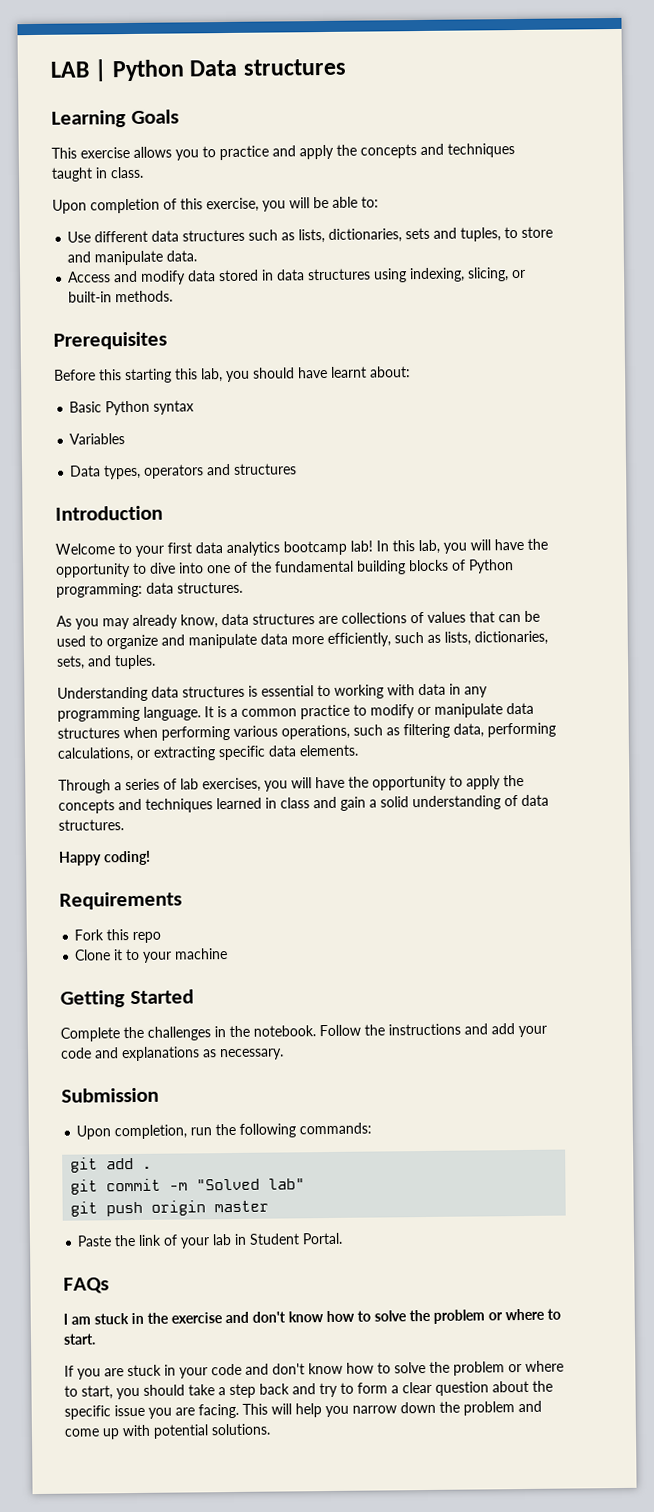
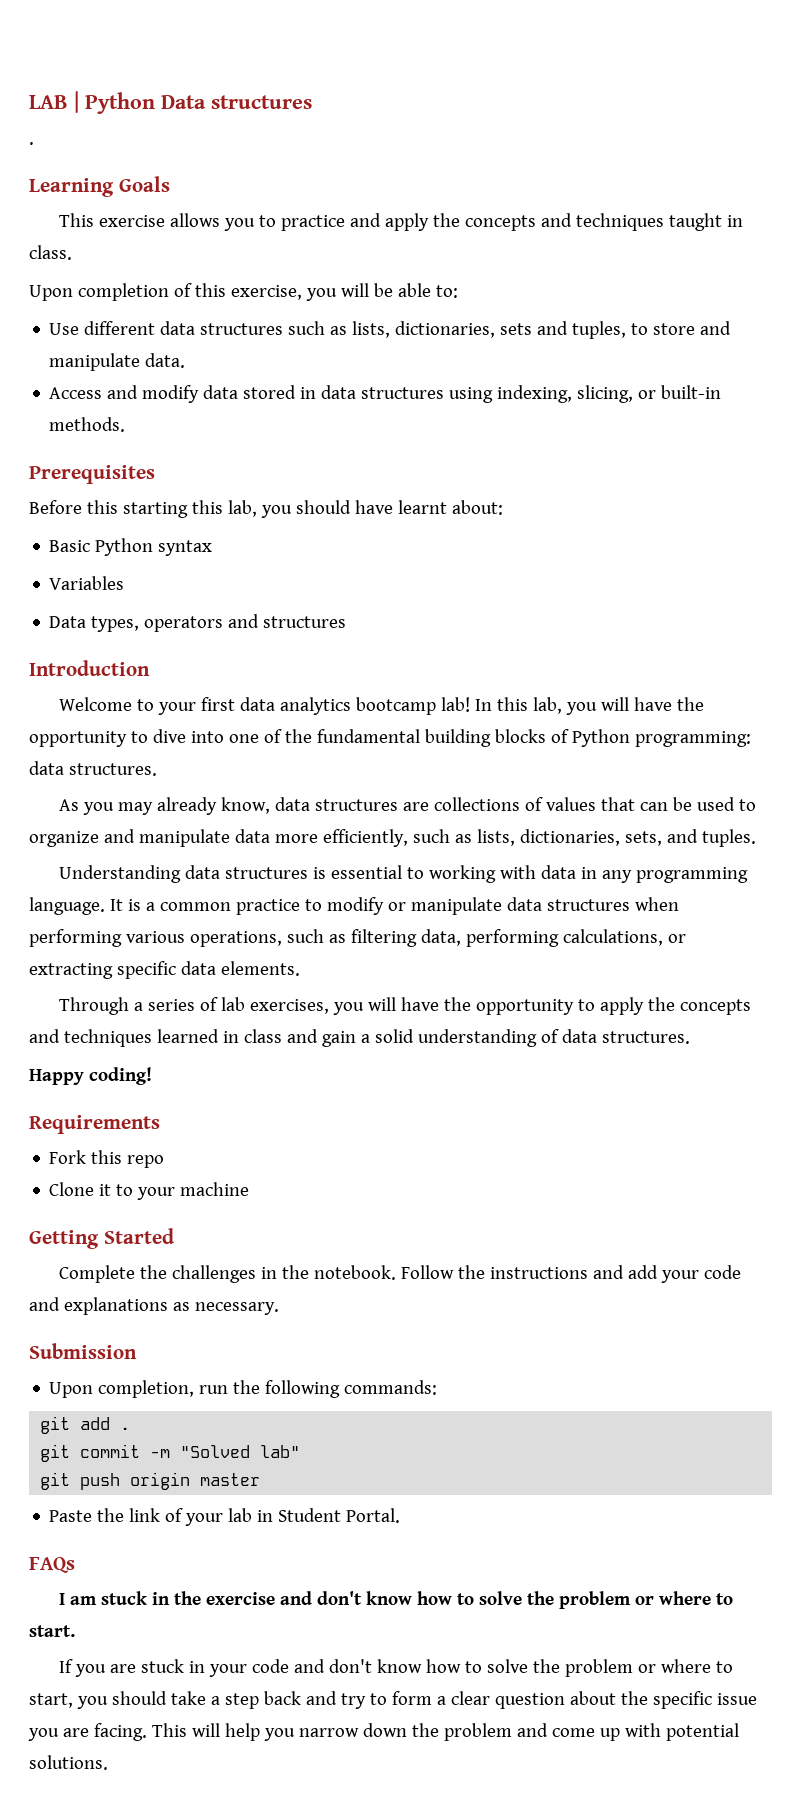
(346, 67) none -> [29,142,34,145] // .

